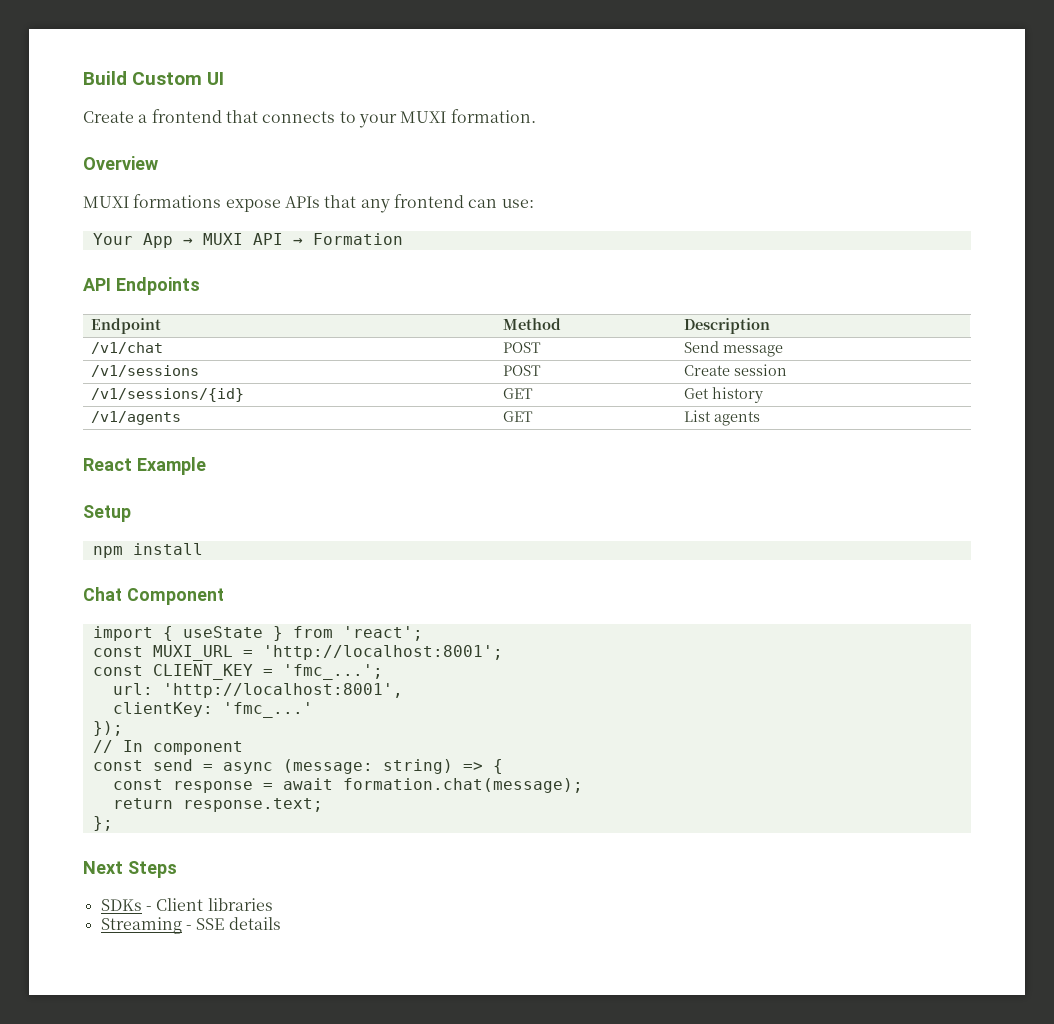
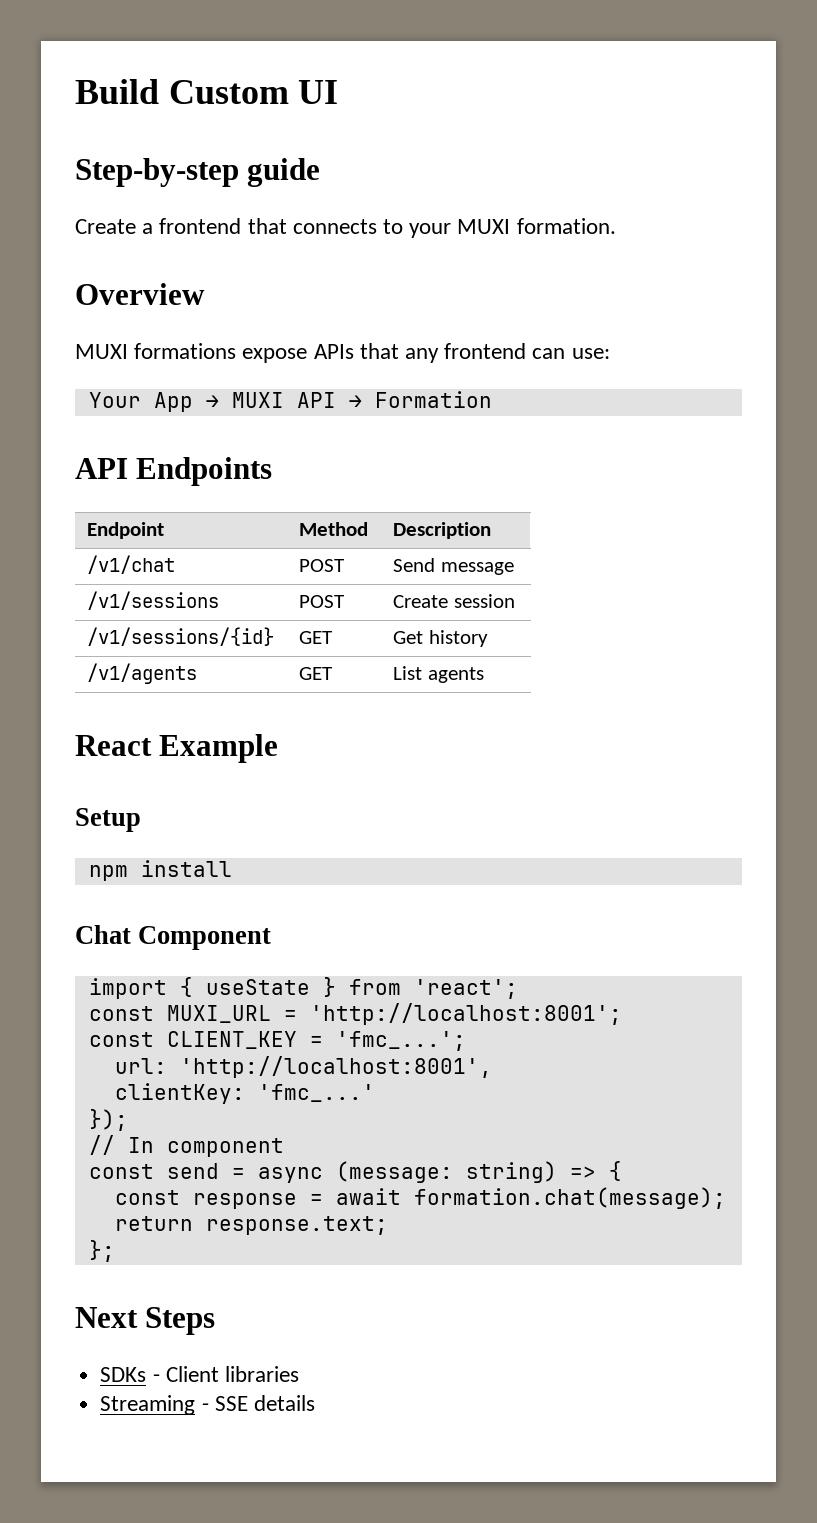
(225, 78) none -> [75,158,321,187] // Step-by-step guide

